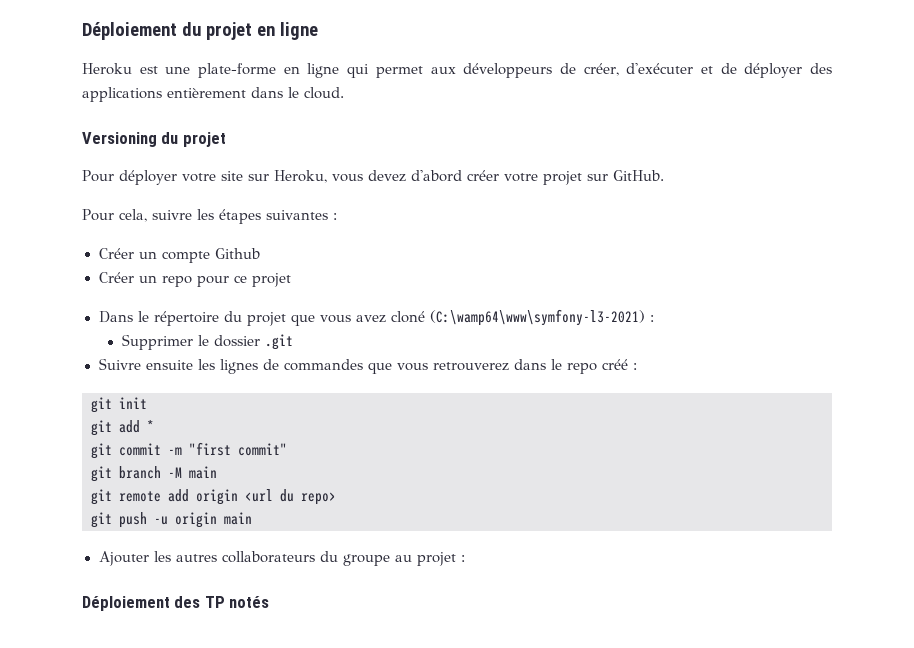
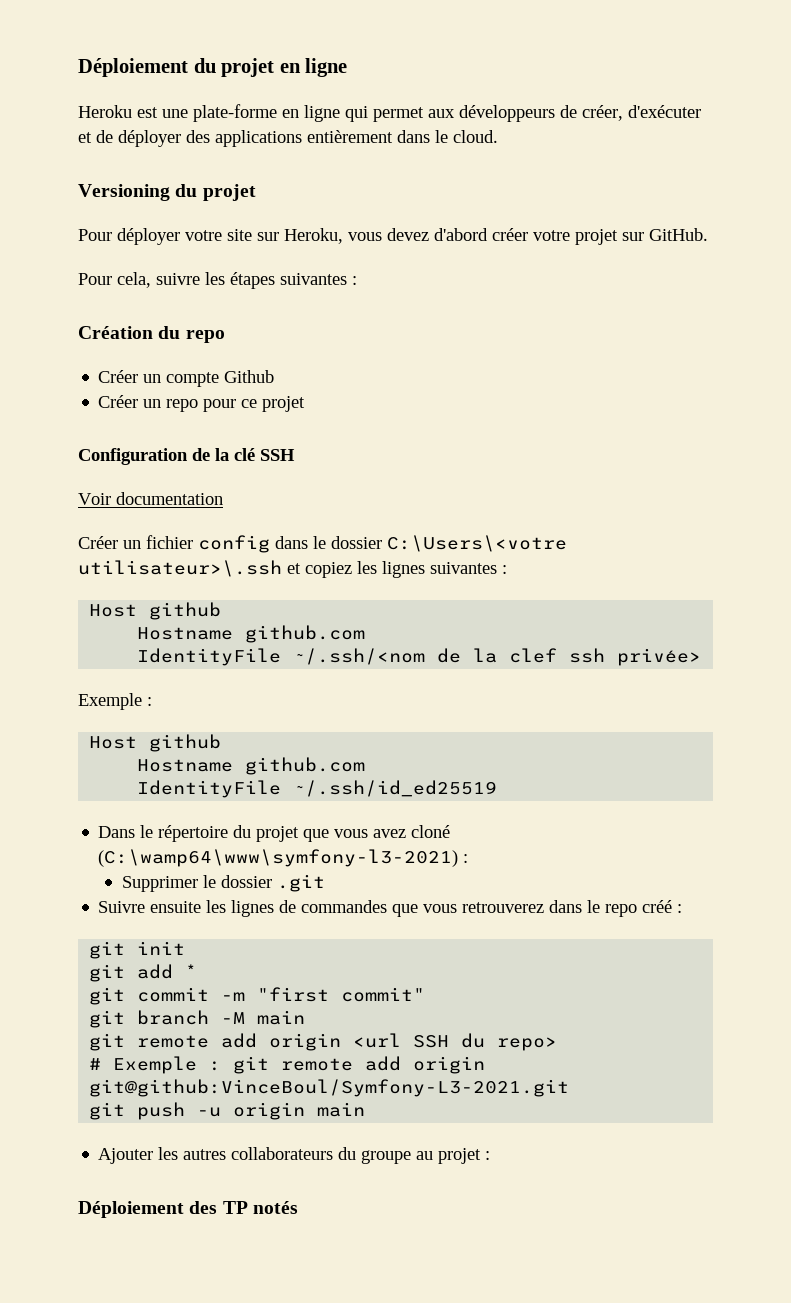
(337, 216) none -> [78,326,225,343] // Création du repo
(291, 280) none -> [78,448,295,465] [78,492,223,505] [78,535,567,553] [78,560,507,578] [89,602,222,620] [137,625,366,643] [137,648,702,666] [78,693,152,710] [89,734,222,752] [137,757,366,775] [137,780,498,798] // Configuration de la clé SSH // Voir documentation // Créer un fichier config dans le dossier C:\Users\<votre utilisateur>\.ssh et copiez les lignes suivantes : // Host github // Hostname github.com // IdentityFile ~/.ssh/<nom de la clef ssh privée> // Exemple : // Host github // Hostname github.com // IdentityFile ~/.ssh/id_ed25519
(273, 495) none -> [413,1035,450,1048] SSH
(336, 498) none -> [89,1056,486,1074] [89,1079,570,1097] // # Exemple : git remote add origin git@github:VinceBoul/Symfony-L3-2021.git

